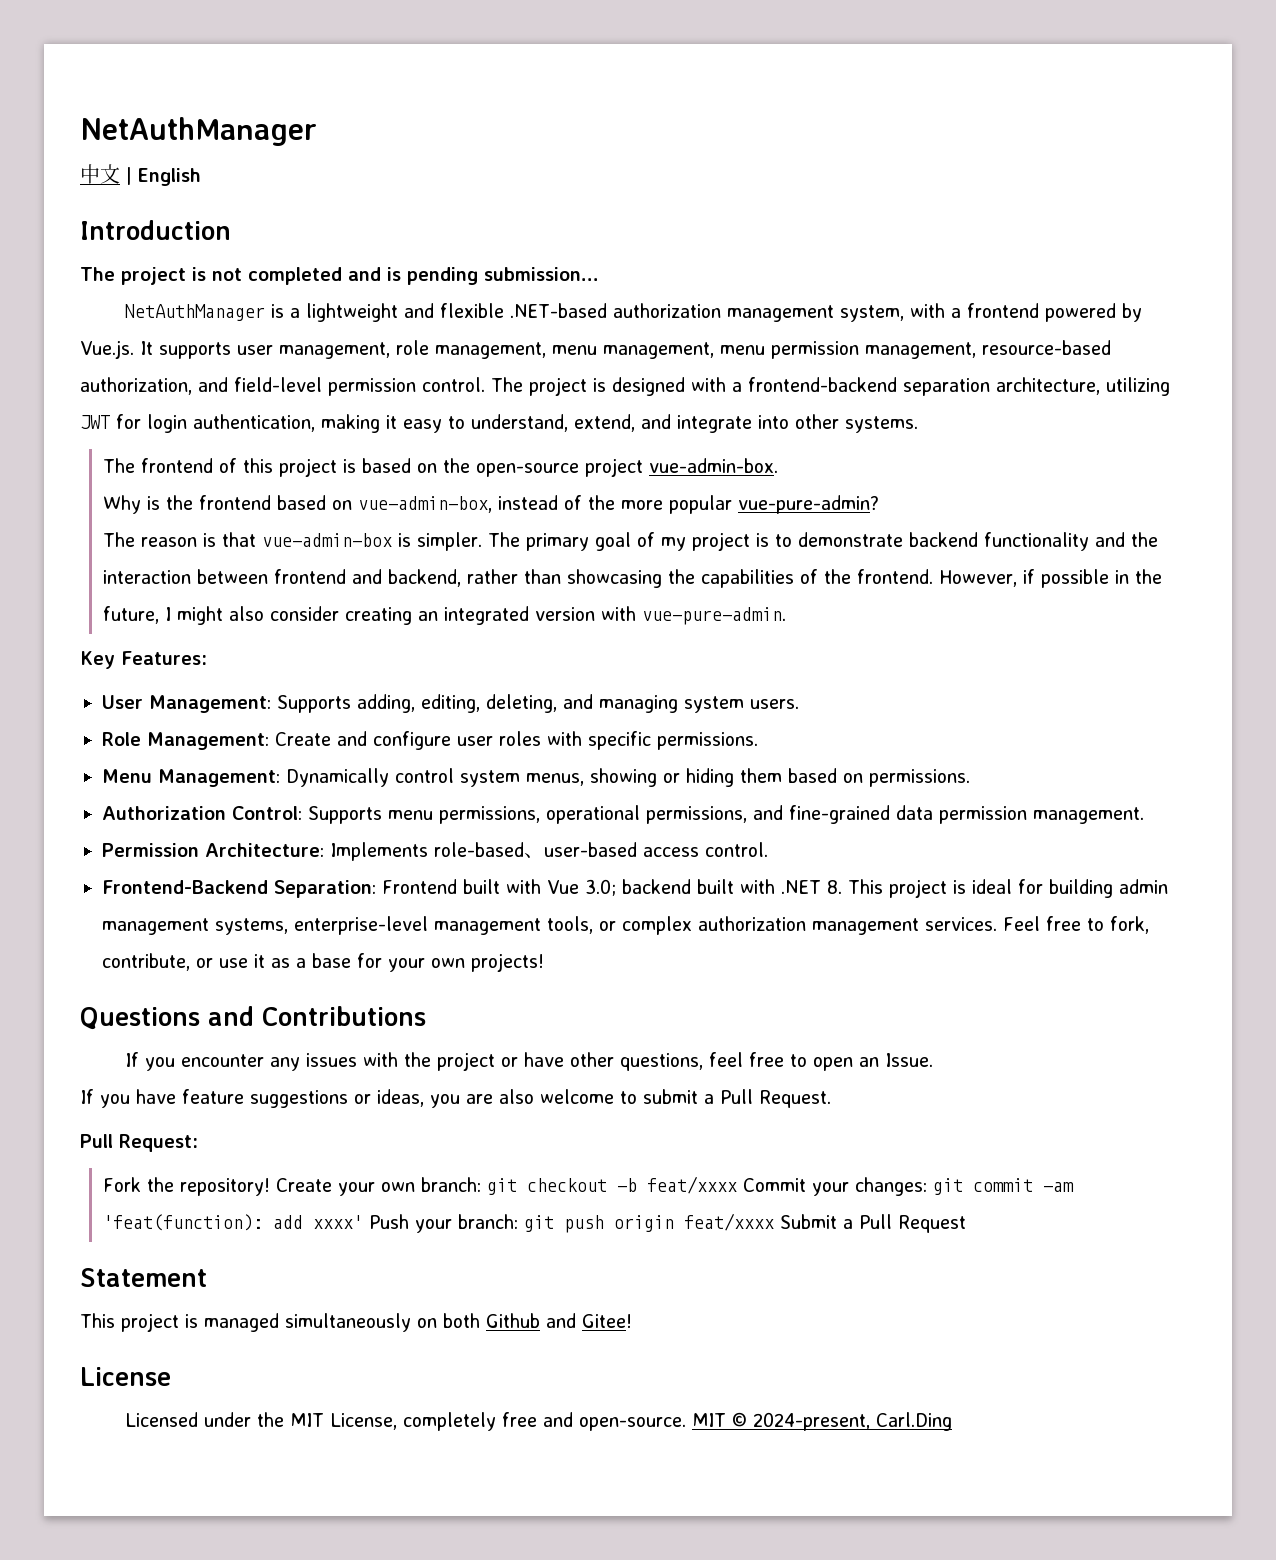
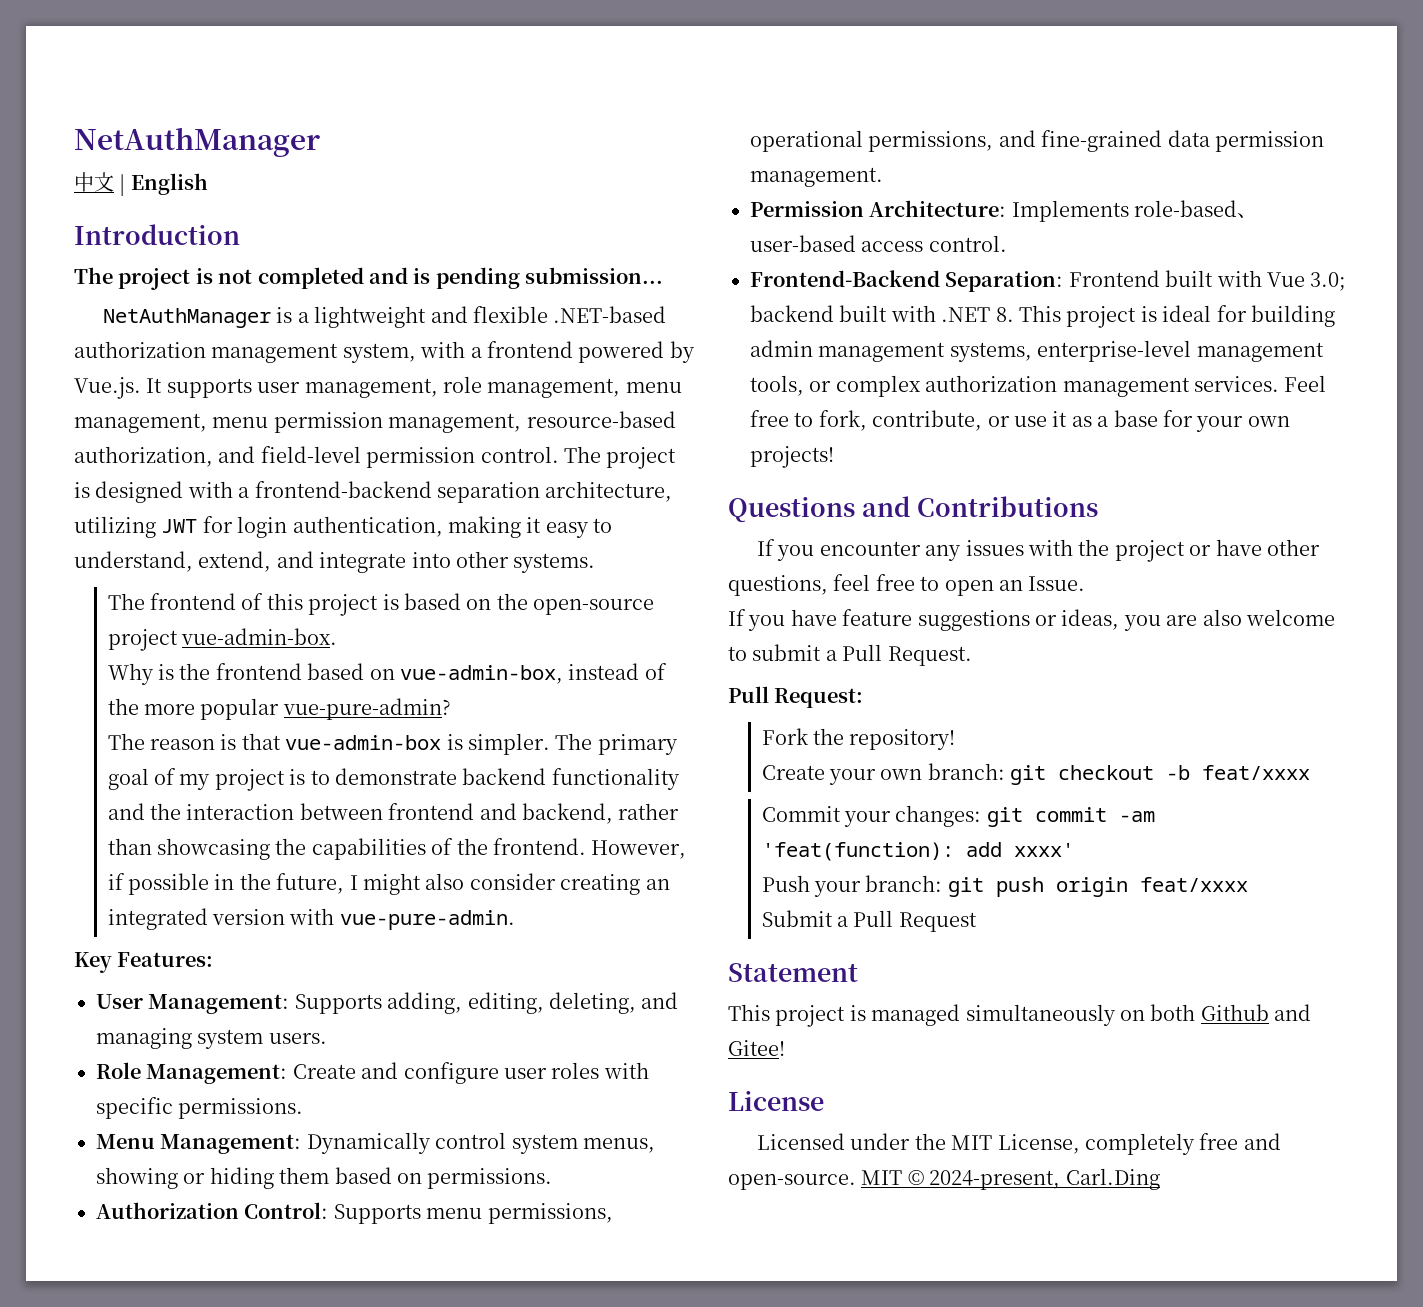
(270, 1187) none -> (956, 739) //
(737, 1185) none -> (1311, 772) //
(363, 1222) none -> (1074, 850) //
(774, 1222) none -> (1248, 884) //

